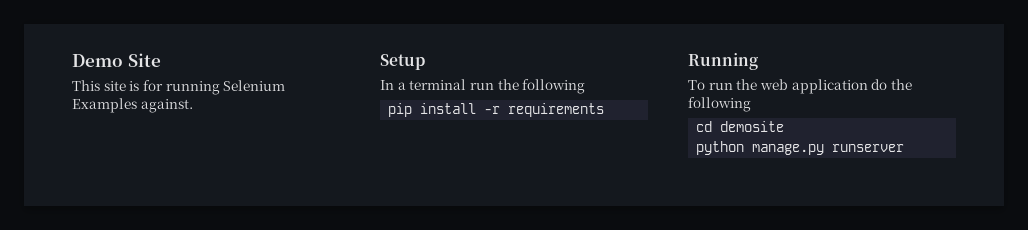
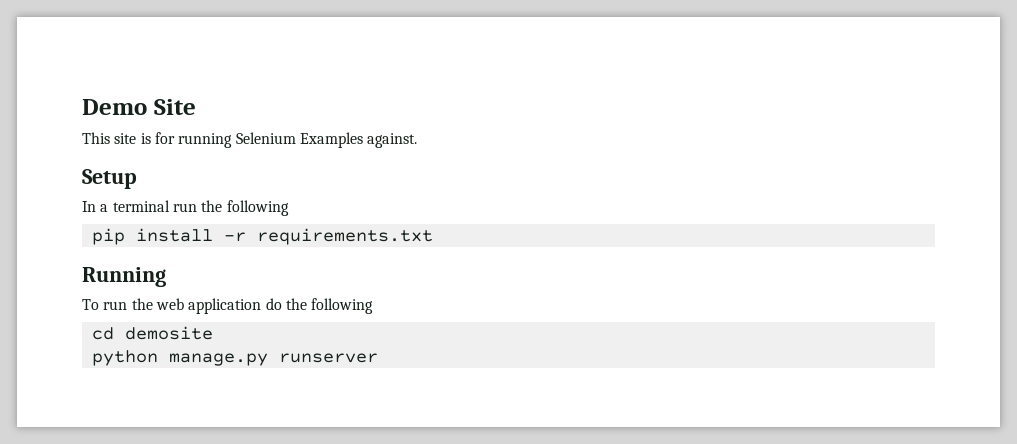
[508,103,605,117] requirements -> [256,228,433,245] requirements.txt

